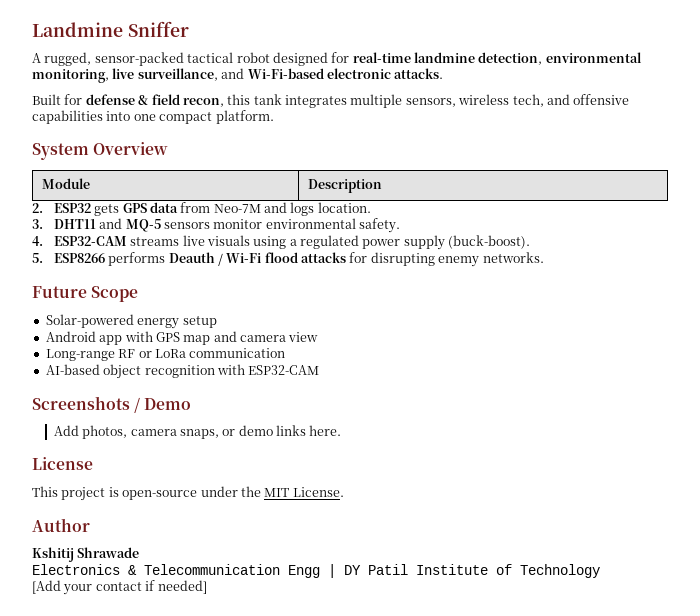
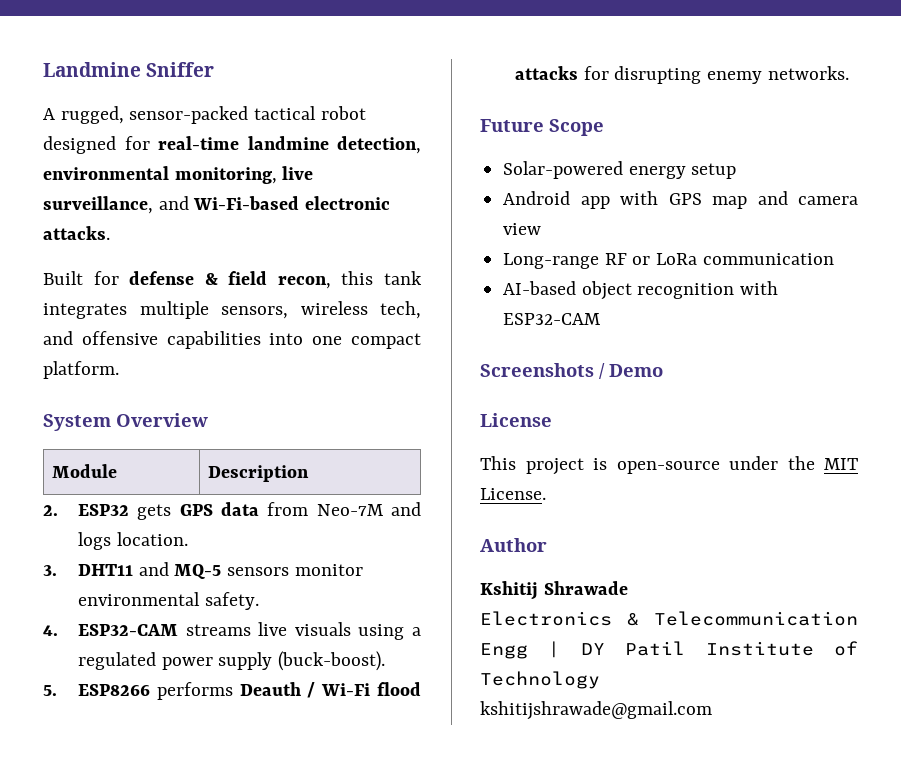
[53,425,342,439] // Add photos, camera snaps, or demo links here. -> (663, 370) none
[32,580,207,595] [Add your contact if needed] -> [480,701,712,720] kshitijshrawade@gmail.com

